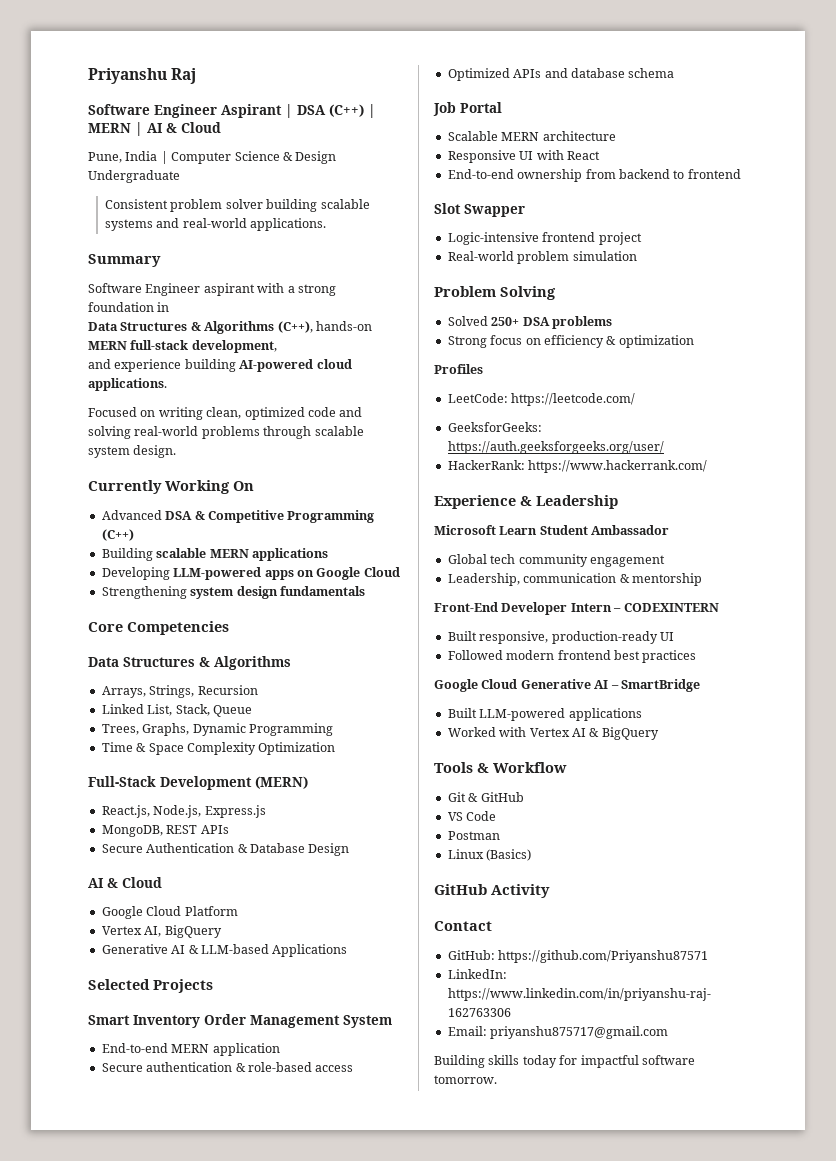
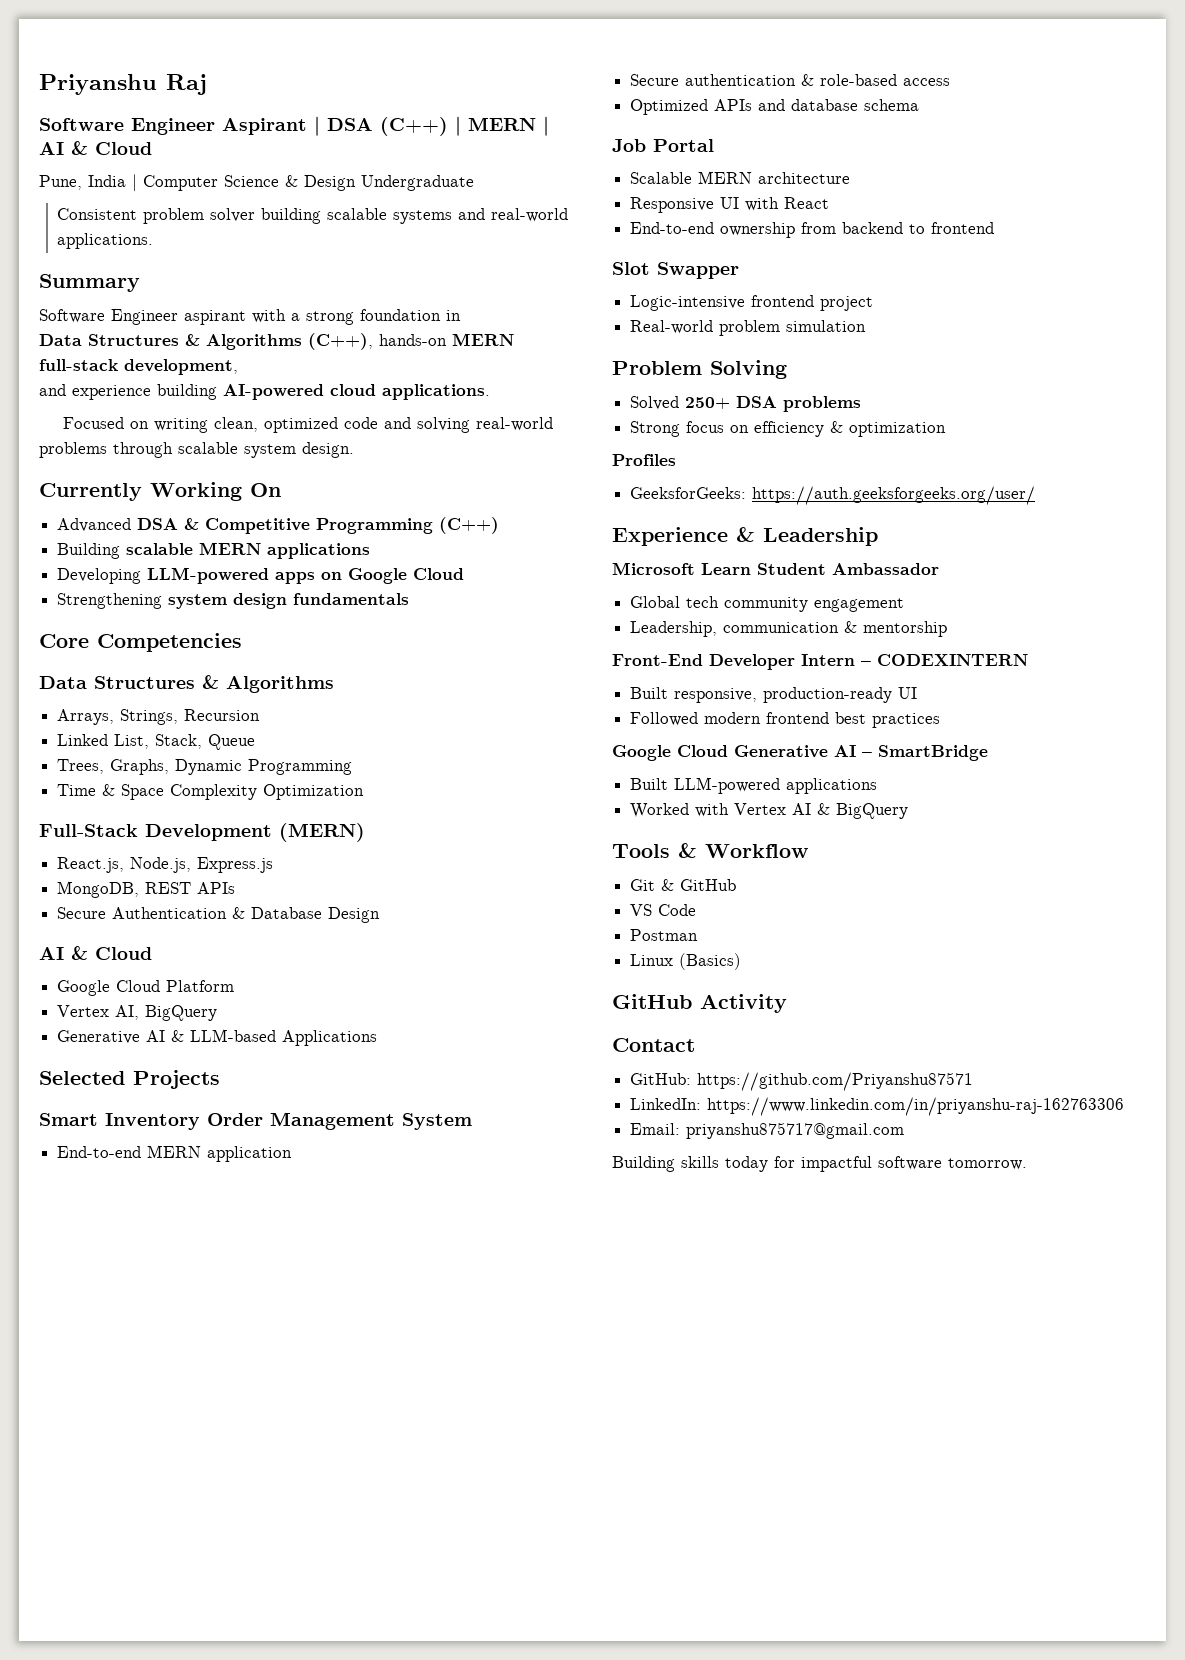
[447,393,636,406] // LeetCode: https://leetcode.com/ -> (676, 460) none
[447,460,708,473] // HackerRank: https://www.hackerrank.com/ -> (1036, 495) none

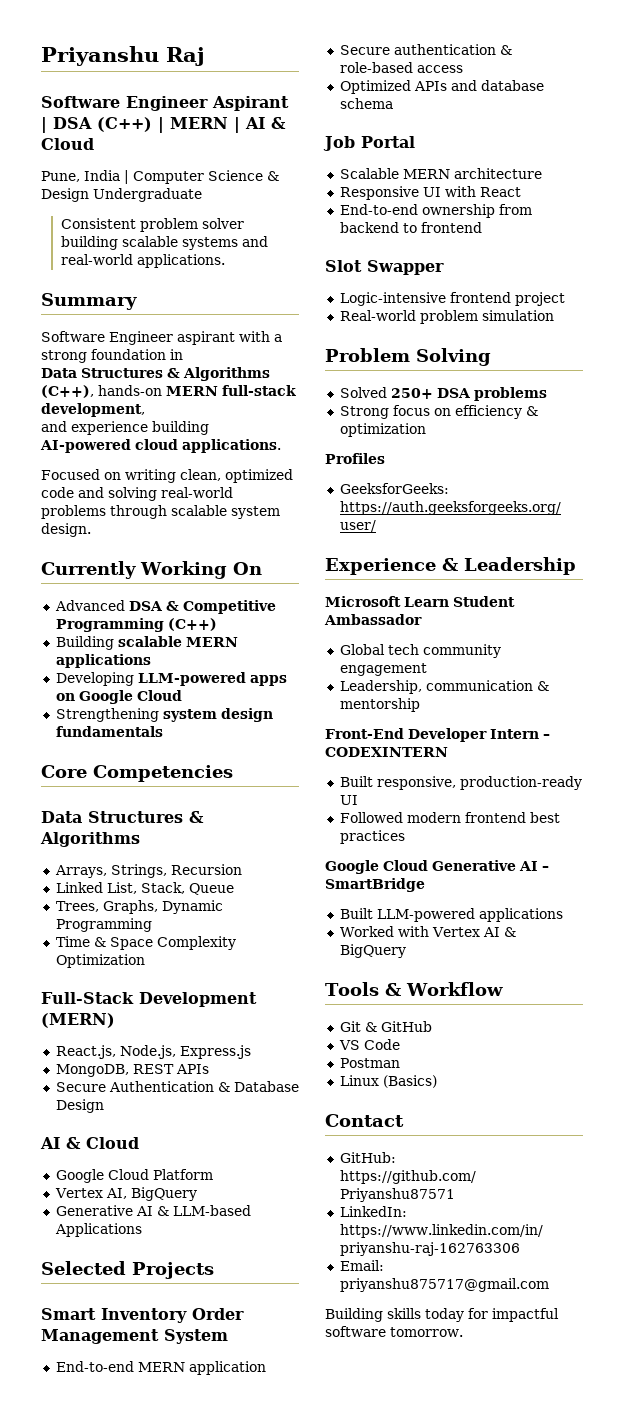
[612,994,787,1013] // GitHub Activity -> (437, 1081) none

